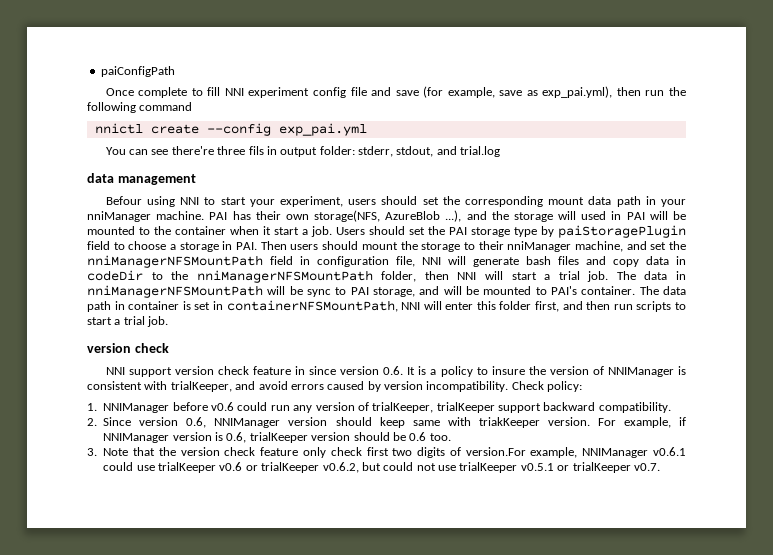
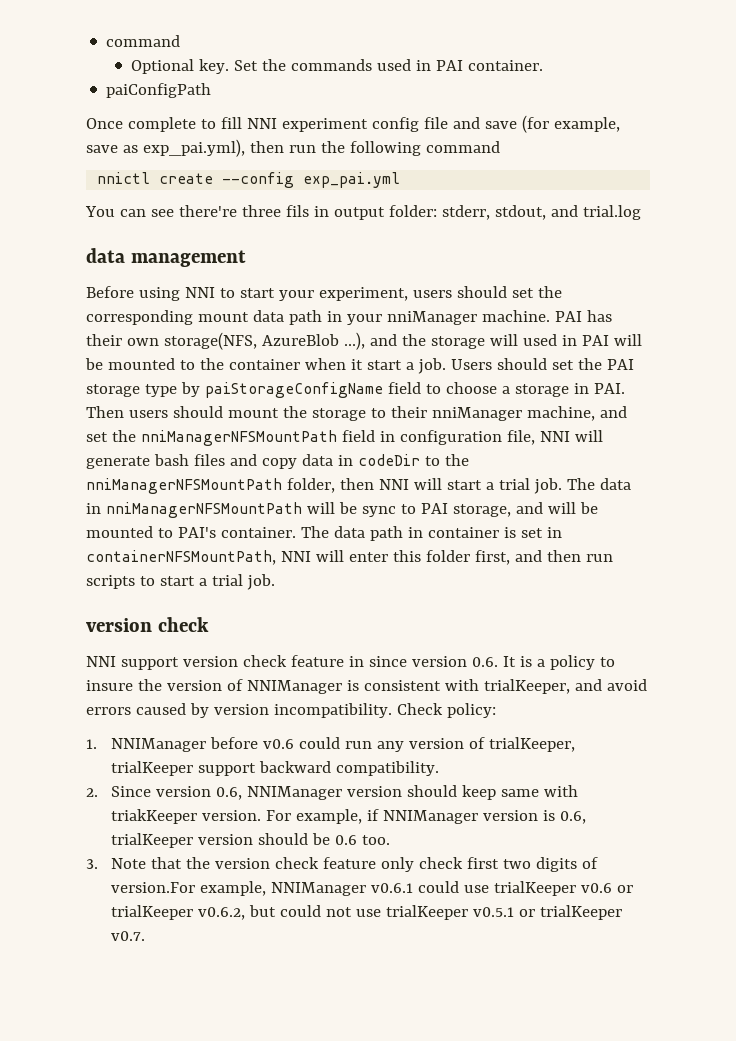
(100, 71) none -> [106,35,181,47] [131,59,544,74] command // Optional key. Set the commands used in PAI container. //
[105,196,142,205] Befour -> [86,286,134,298] Before
[558,225,686,238] paiStoragePlugin -> [204,382,383,398] paiStorageConfigName

